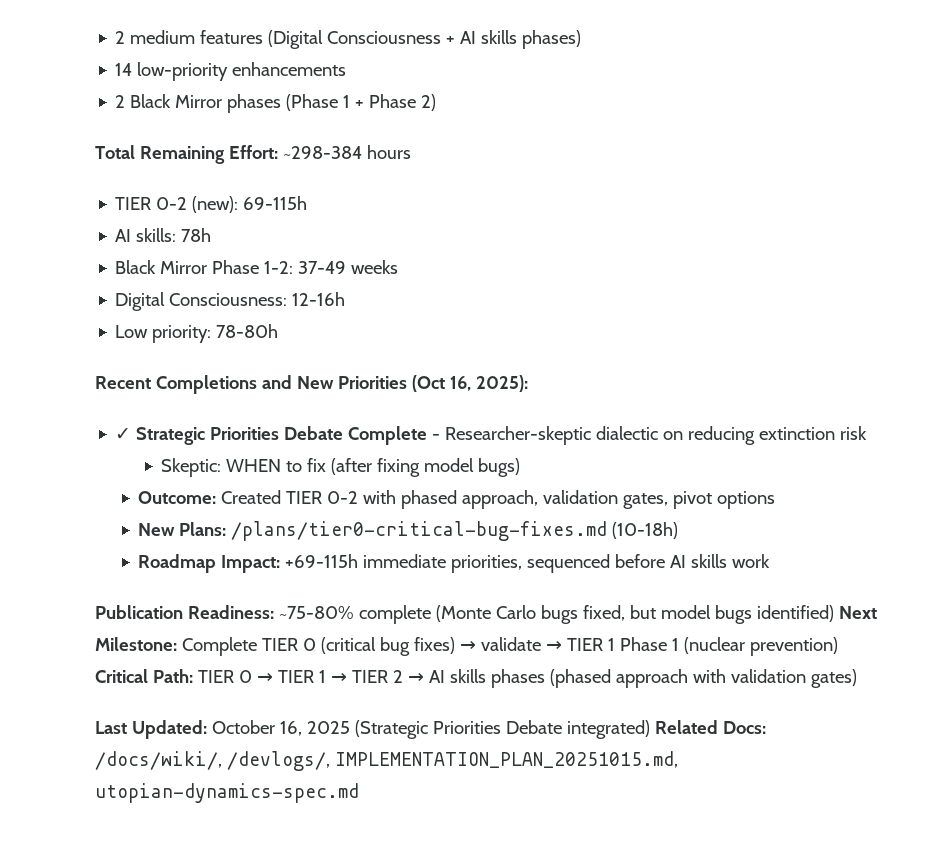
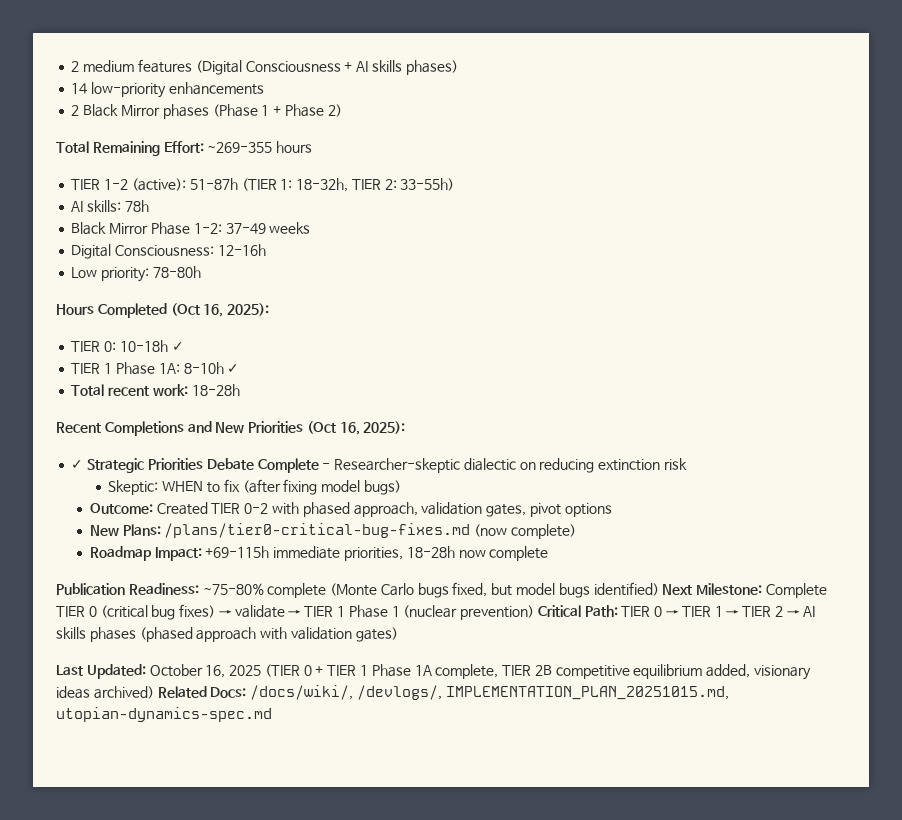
[282,146,362,159] ~298-384 -> [207,142,273,153] ~269-355
[156,196,308,213] 0-2 (new): 69-115h -> [104,178,455,192] 1-2 (active): 51-87h (TIER 1: 18-32h, TIER 2: 33-55h)
(279, 331) none -> [56,303,270,318] [71,340,184,352] [71,362,240,375] [71,384,240,396] // Hours Completed (Oct 16, 2025): // TIER 0: 10-18h ✓ // TIER 1 Phase 1A: 8-10h ✓ // Total recent work: 18-28h
[612,522,679,539] (10-18h) -> [474,524,577,539] (now complete)
[527,554,771,573] sequenced before AI skills work -> [406,546,549,561] 18-28h now complete
[354,720,650,739] (Strategic Priorities Debate integrated) -> [264,664,812,680] [56,686,154,699] (TIER 0 + TIER 1 Phase 1A complete, TIER 2B competitive equilibrium added, visionary ideas archived)

